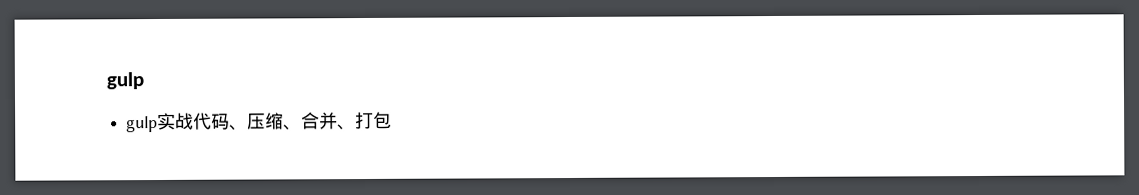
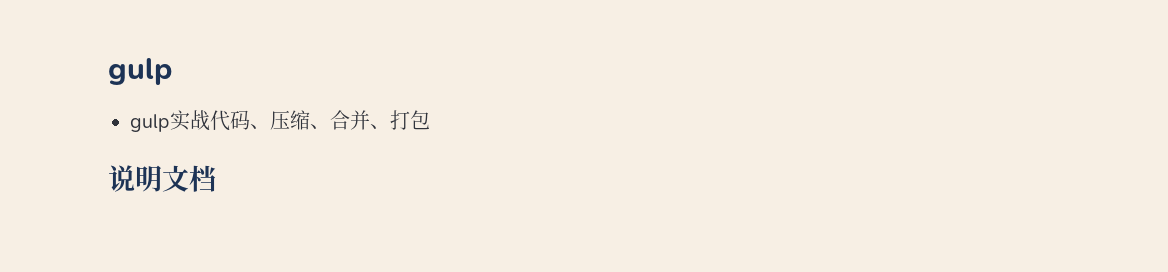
(393, 120) none -> [108,165,216,192] // 说明文档

